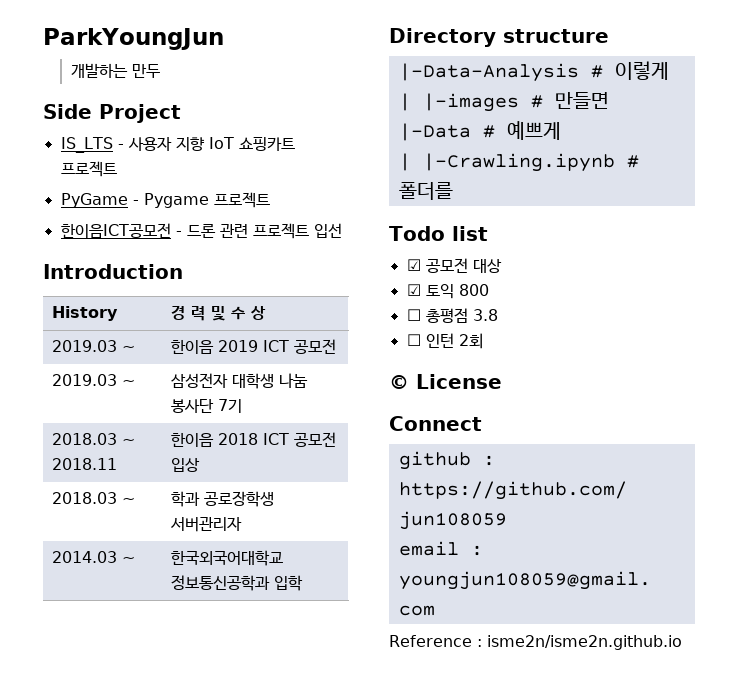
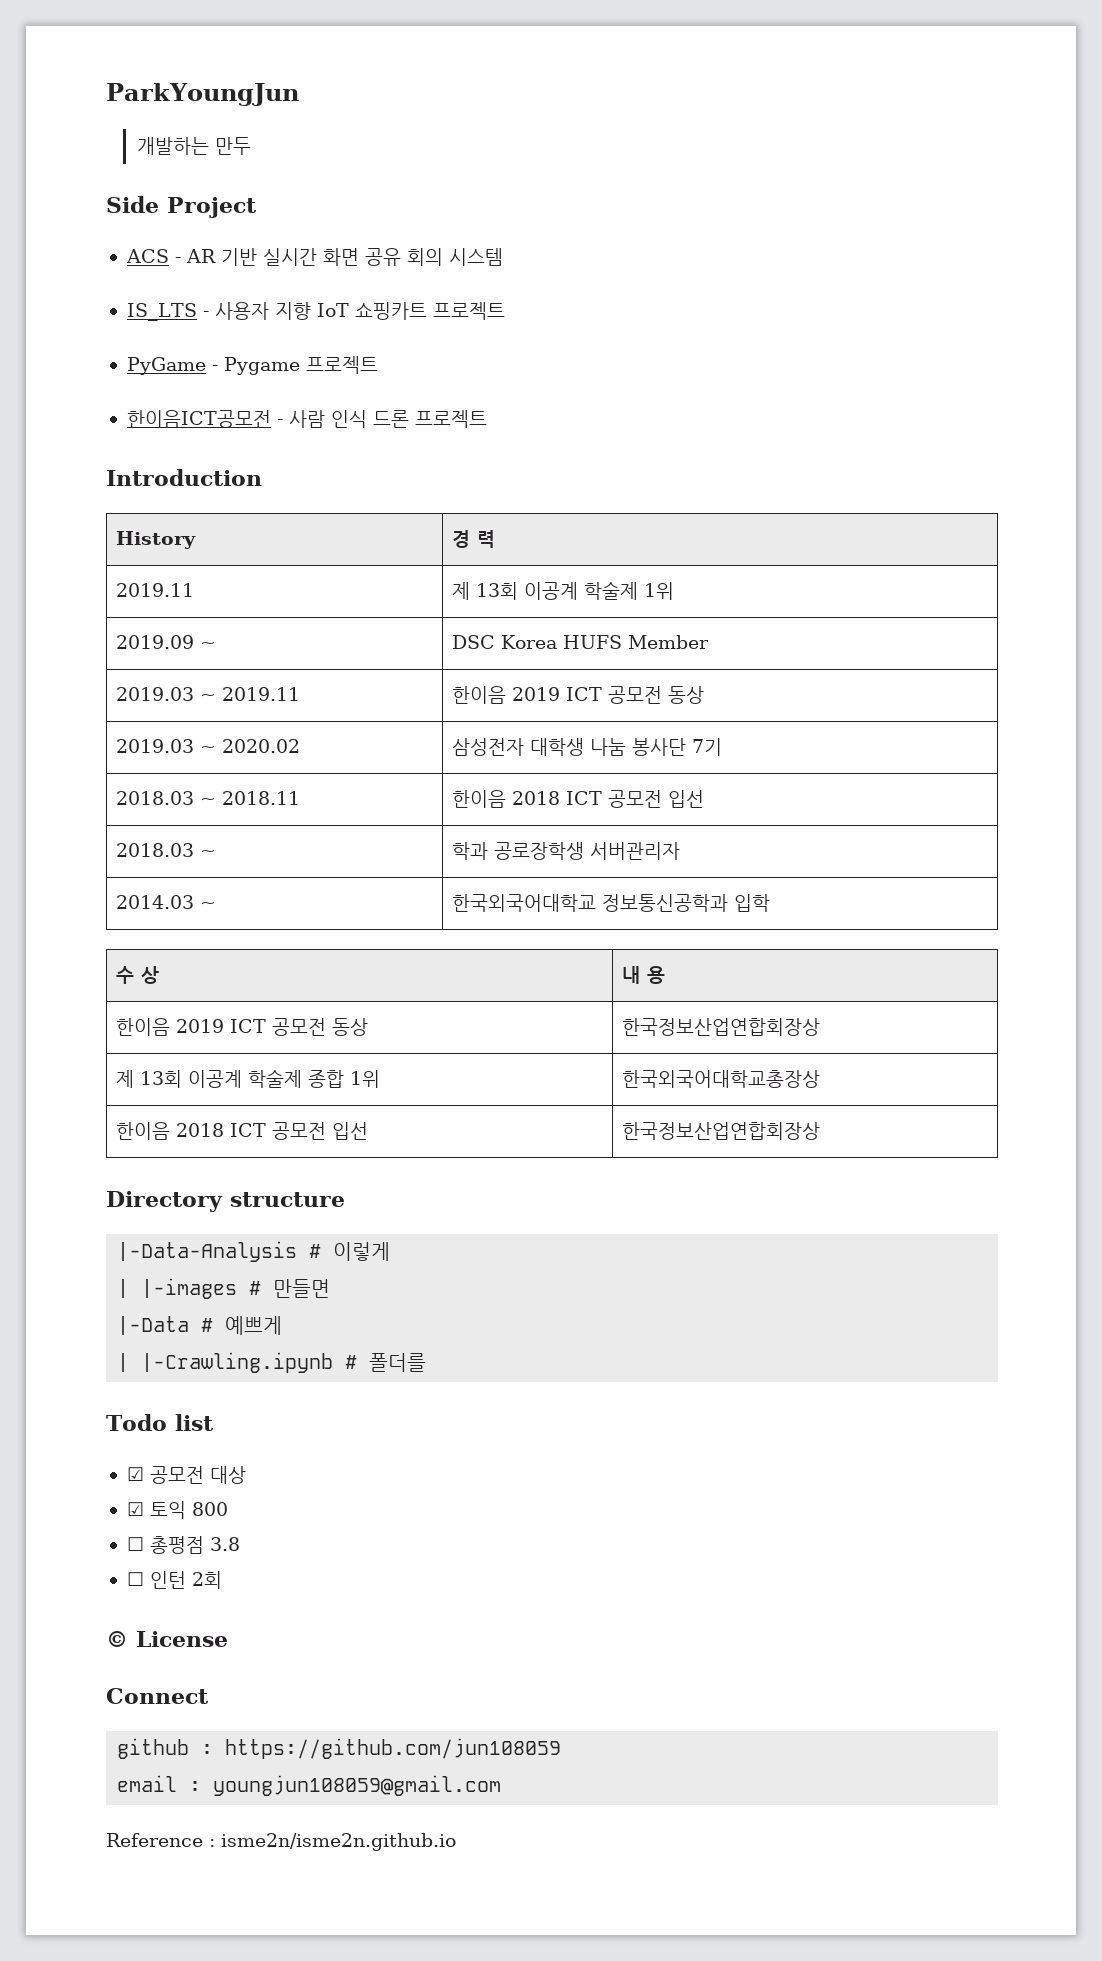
(181, 113) none -> [125,248,503,266] // ACS - AR 기반 실시간 화면 공유 회의 시스템
[186,223,342,239] 드론 관련 프로젝트 입선 -> [288,410,487,428] 사람 인식 드론 프로젝트
[210,306,266,321] [51,340,135,352] [170,339,336,354] [51,374,135,386] 및 수 상 // 2019.03 ~ | 한이음 2019 ICT 공모전 // 2019.03 ~ -> [116,583,195,597] [452,581,675,600] [116,635,217,649] [452,635,710,649] [116,687,301,701] [452,686,705,704] [116,739,301,753] // 2019.11 | 제 13회 이공계 학술제 1위 // 2019.09 ~ | DSC Korea HUFS Member // 2019.03 ~ 2019.11 | 한이음 2019 ICT 공모전 동상 // 2019.03 ~ 2020.02
[170,458,200,472] 입상 -> [668,790,705,808] 입선
(303, 583) none -> [116,966,160,984] [622,966,666,984] [116,1018,369,1036] [622,1018,821,1036] [116,1069,381,1088] [622,1070,821,1088] [116,1122,369,1140] [622,1122,821,1140] // 수 상 | 내 용 // 한이음 2019 ICT 공모전 동상 | 한국정보산업연합회장상 // 제 13회 이공계 학술제 종합 1위 | 한국외국어대학교총장상 // 한이음 2018 ICT 공모전 입선 | 한국정보산업연합회장상

